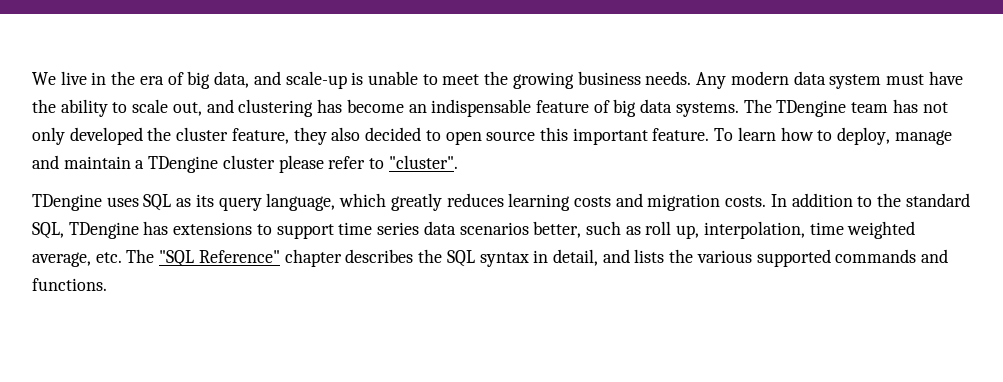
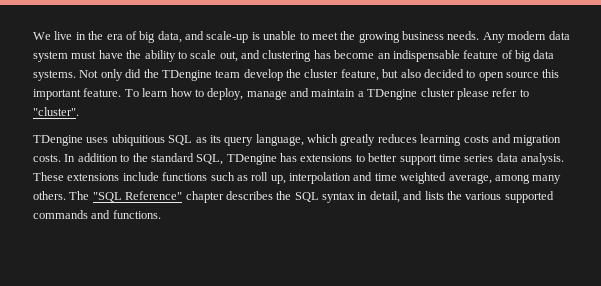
[743,99,948,117] [32,127,143,145] The TDengine team has not only developed -> [79,69,283,81] Not only did the TDengine team develop
[293,127,327,145] they -> [382,69,399,78] but
(139, 202) none -> [111,134,165,146] ubiquitious
(272, 229) none -> [368,153,398,162] better
[459,221,582,238] scenarios better, -> [521,153,564,165] [33,172,208,181] analysis. These extensions include functions
[703,221,805,239] interpolation, -> [289,172,373,184] interpolation and
[95,252,122,263] etc. -> [494,174,562,184] [33,191,66,200] among many others.

